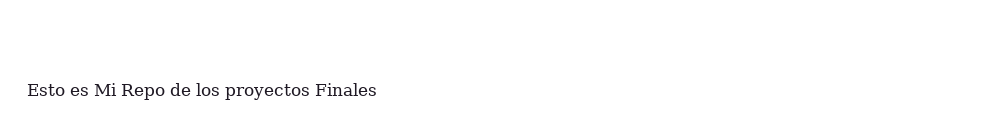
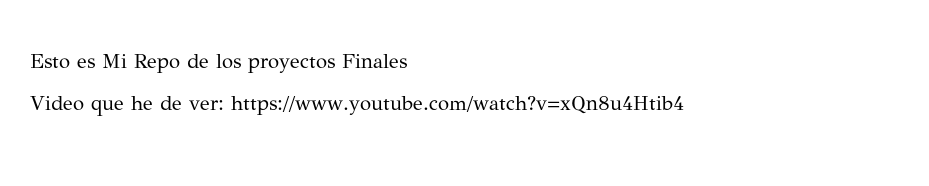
(377, 89) none -> [30,96,684,116] // Video que he de ver: https://www.youtube.com/watch?v=xQn8u4Htib4

